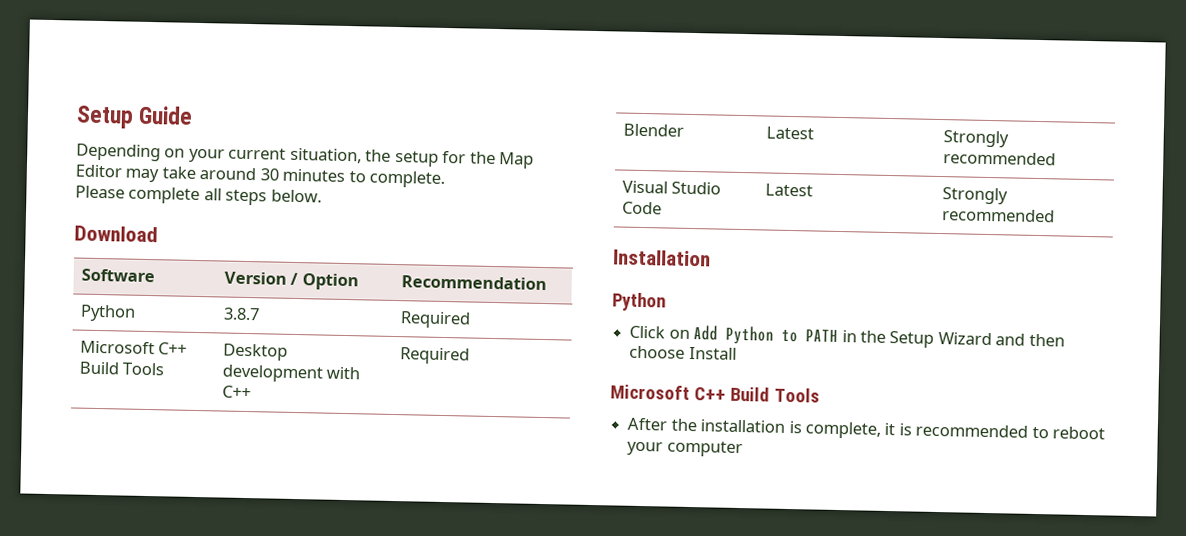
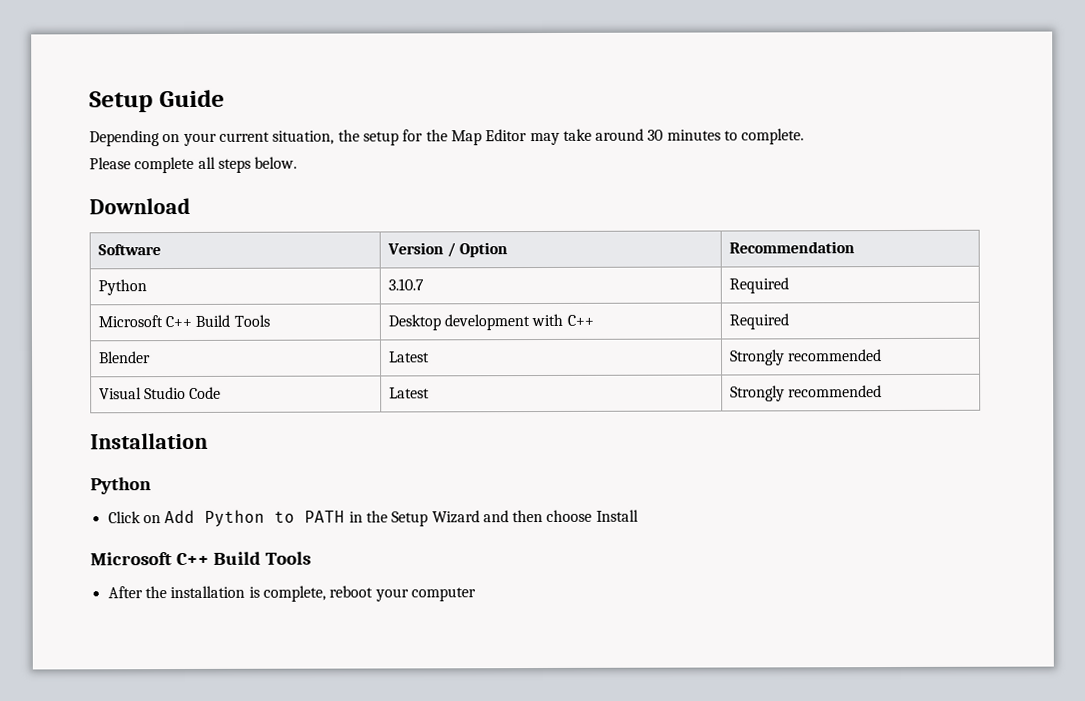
[222,307,260,321] 3.8.7 -> [387,278,424,291] 3.10.7
[884,422,1049,439] it is recommended to -> (326, 593) none

